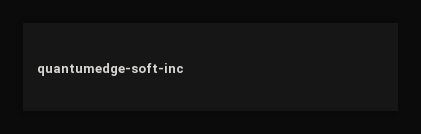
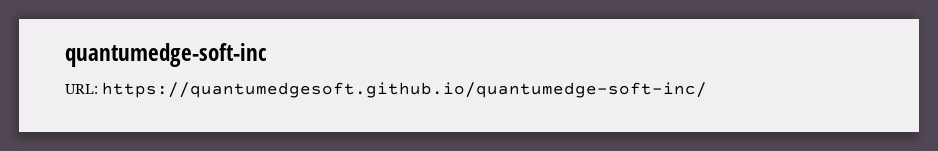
(184, 69) none -> [65,82,707,98] // URL: https://quantumedgesoft.github.io/quantumedge-soft-inc/

